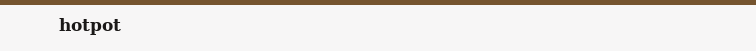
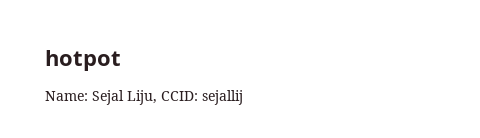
(121, 26) none -> [45,90,243,105] // Name: Sejal Liju, CCID: sejallij

